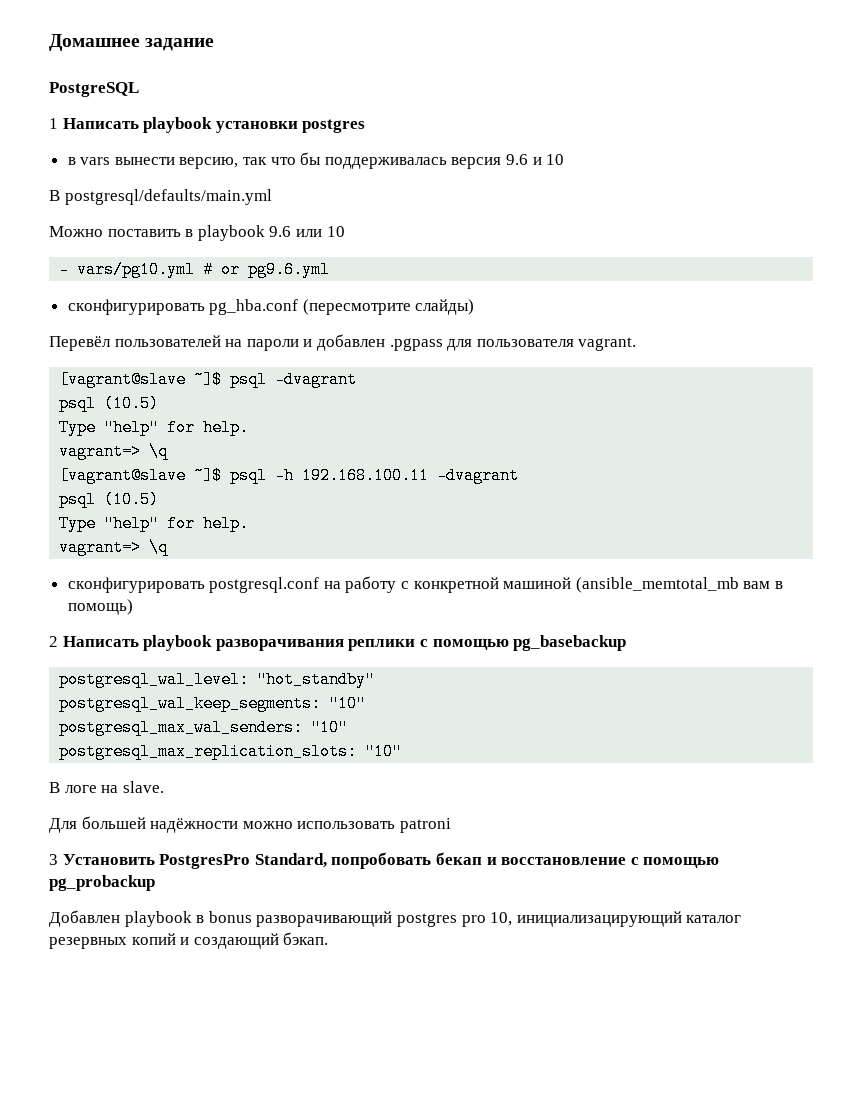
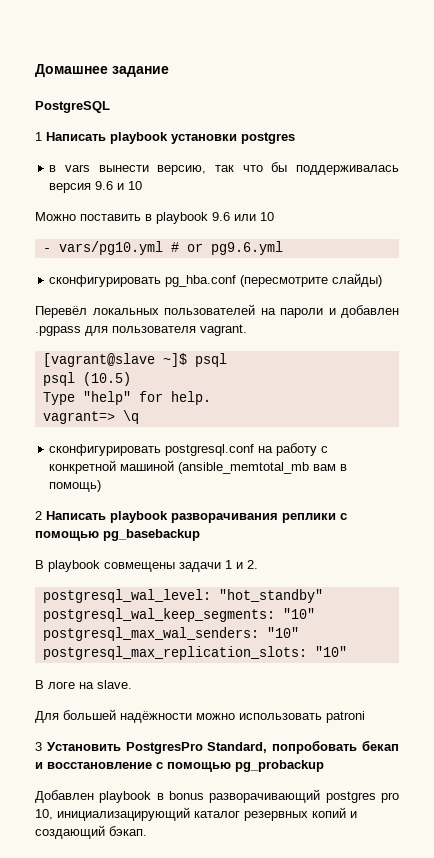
[49,189,272,205] // В postgresql/defaults/main.yml -> (143, 185) none
(111, 343) none -> [92,308,159,315] локальных
[275,371,358,388] [59,395,160,412] [59,419,250,436] [59,443,169,460] [59,467,520,484] -dvagrant // psql (10.5) // Type "help" for help. // vagrant=> \q // [vagrant@slave ~]$ psql -h 192.168.100.11 -dvagrant -> (227, 360) none
(627, 643) none -> [35,560,258,572] // В playbook совмещены задачи 1 и 2.

